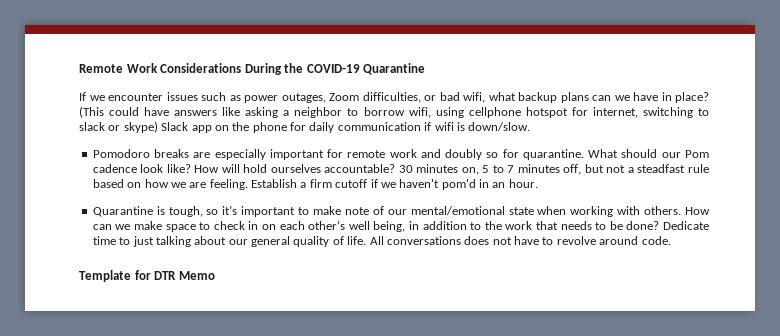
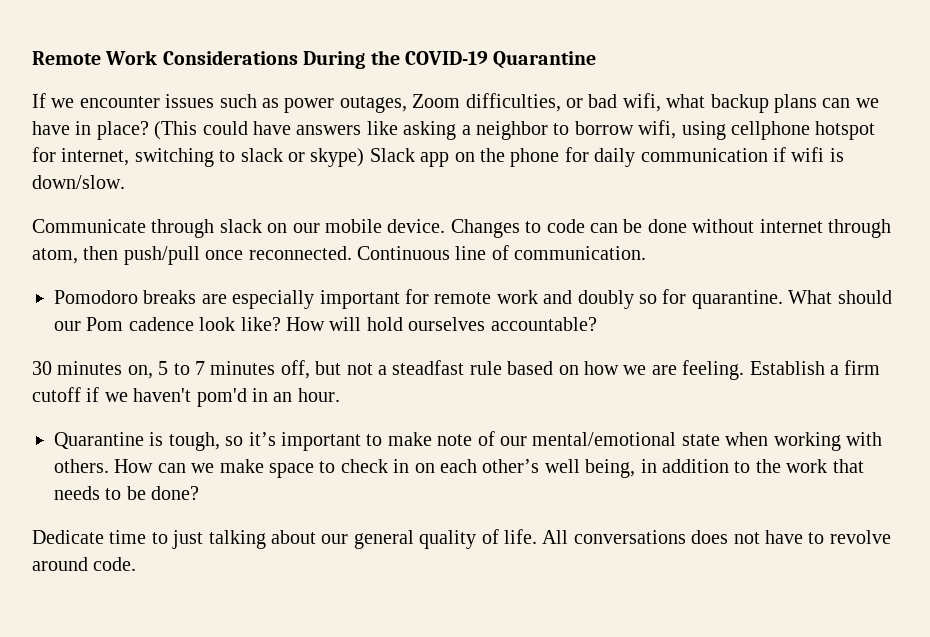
(531, 126) none -> [32,219,891,238] [32,245,647,265] // Communicate through slack on our mobile device. Changes to code can be done without internet through atom, then push/pull once reconnected. Continuous line of communication.
(396, 168) none -> (597, 324) //
(660, 225) none -> (200, 493) //
[79,270,215,282] // Template for DTR Memo -> (137, 564) none

